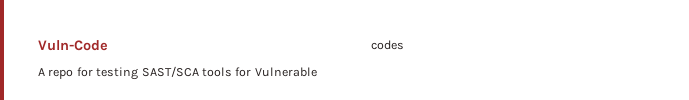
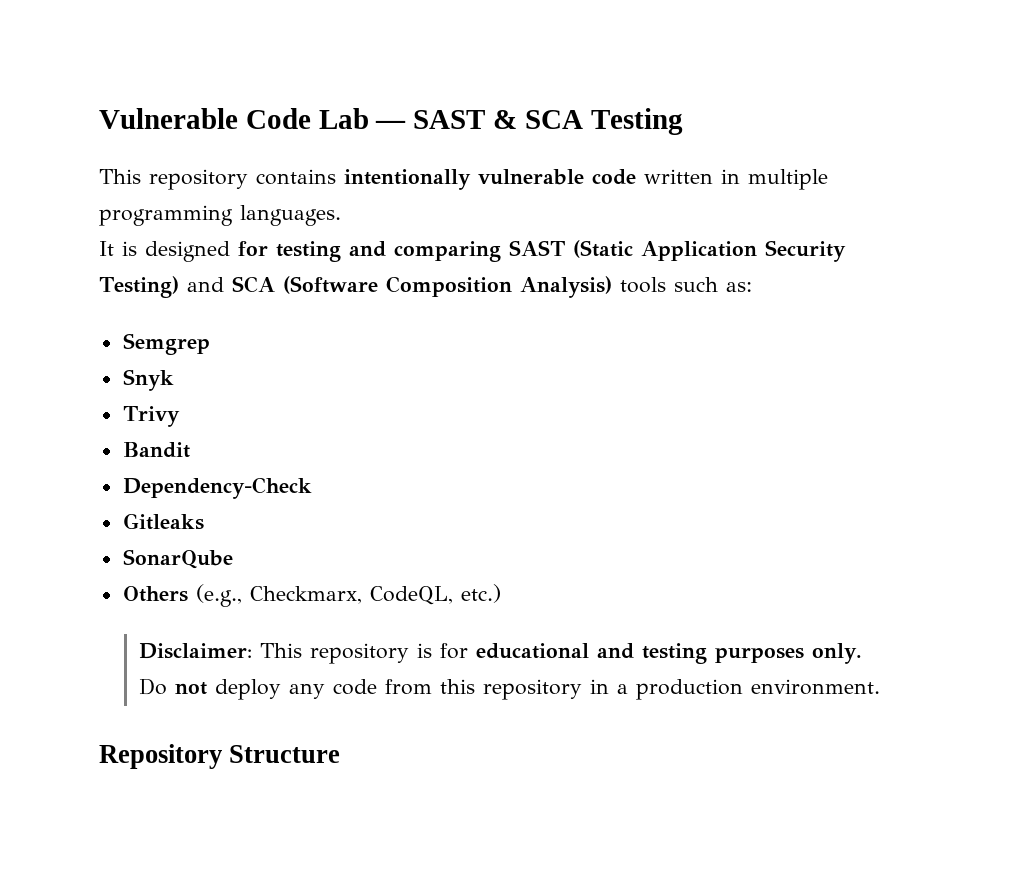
[38,40,108,51] [38,66,317,80] [371,40,404,50] Vuln-Code // A repo for testing SAST/SCA tools for Vulnerable codes -> [99,108,683,135] [99,169,828,190] [99,205,341,226] [99,240,846,262] [99,276,752,298] [122,333,210,355] [122,369,174,391] [122,406,180,427] [122,442,190,458] [122,477,312,499] [122,513,204,530] [122,549,233,569] [122,584,501,607] [138,643,862,664] [138,678,880,700] [99,744,341,769] Vulnerable Code Lab — SAST & SCA Testing // This repository contains intentionally vulnerable code written in multiple programming languages. // It is designed for testing and comparing SAST (Static Application Security Testing) and SCA (Software Composition Analysis) tools such as: // Semgrep // Snyk // Trivy // Bandit // Dependency-Check // Gitleaks // SonarQube // Others (e.g., Checkmarx, CodeQL, etc.) // Disclaimer: This repository is for educational and testing purposes only. // Do not deploy any code from this repository in a production environment. // Repository Structure

